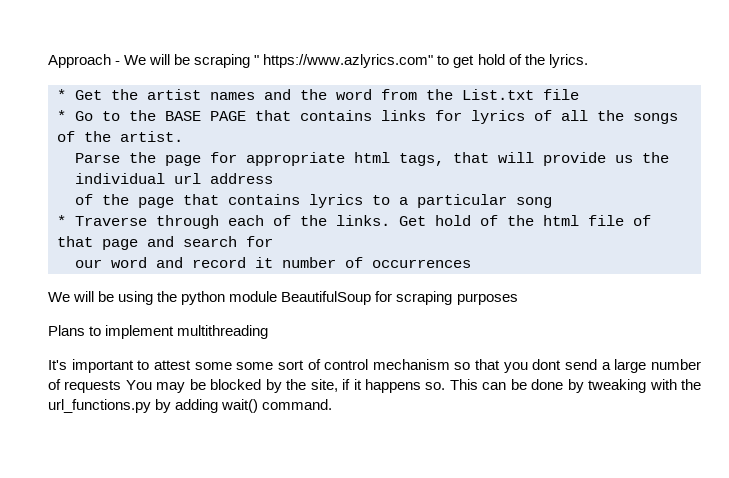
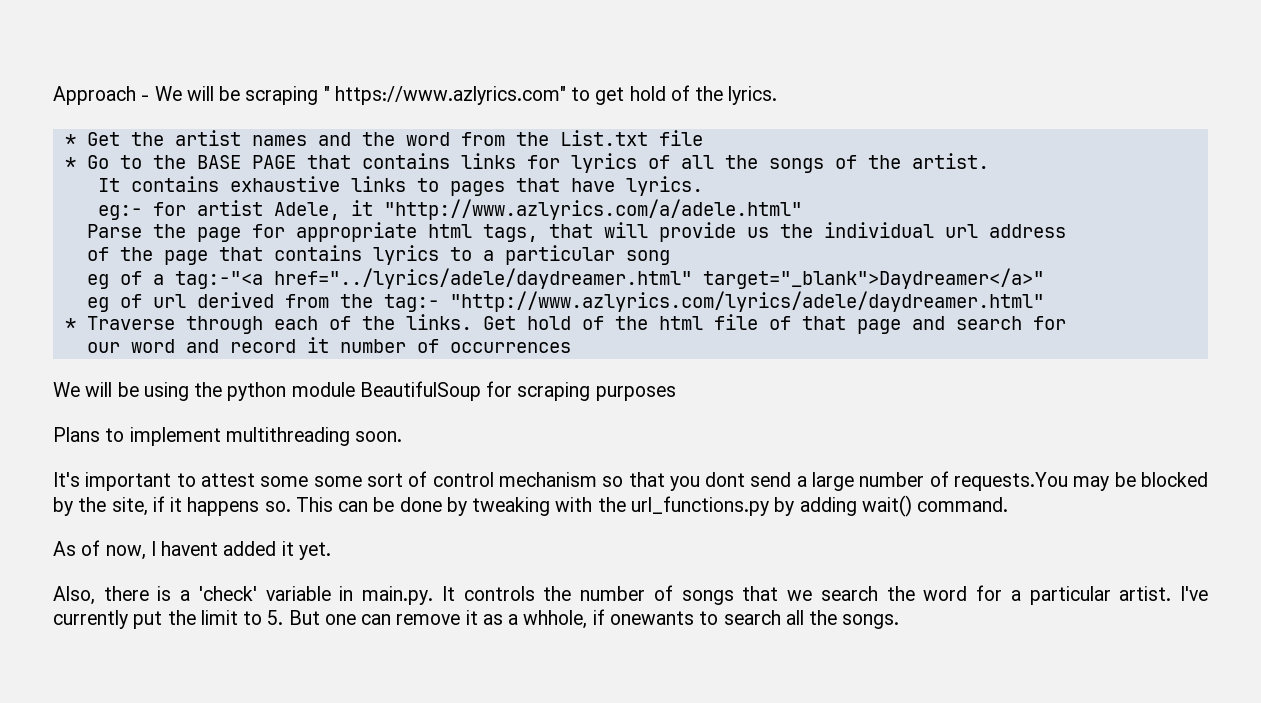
(183, 136) none -> [97,176,703,196] [97,199,802,220] // It contains exhaustive links to pages that have lyrics. // eg:- for artist Adele, it "http://www.azlyrics.com/a/adele.html"
(552, 202) none -> [86,268,1044,289] [86,291,1044,312] // eg of a tag:-"<a href="../lyrics/adele/daydreamer.html" target="_blank">Daydreamer</a>" // eg of url derived from the tag:- "http://www.azlyrics.com/lyrics/adele/daydreamer.html"
(269, 332) none -> [355,431,403,442] soon.
[64,380,152,393] requests You -> [954,472,1069,491] requests.You
(333, 404) none -> [53,540,331,560] [53,585,1208,605] [53,609,900,629] // As of now, I havent added it yet. // Also, there is a 'check' variable in main.py. It controls the number of songs that we search the word for a particular artist. I've currently put the limit to 5. But one can remove it as a whhole, if onewants to search all the songs.

